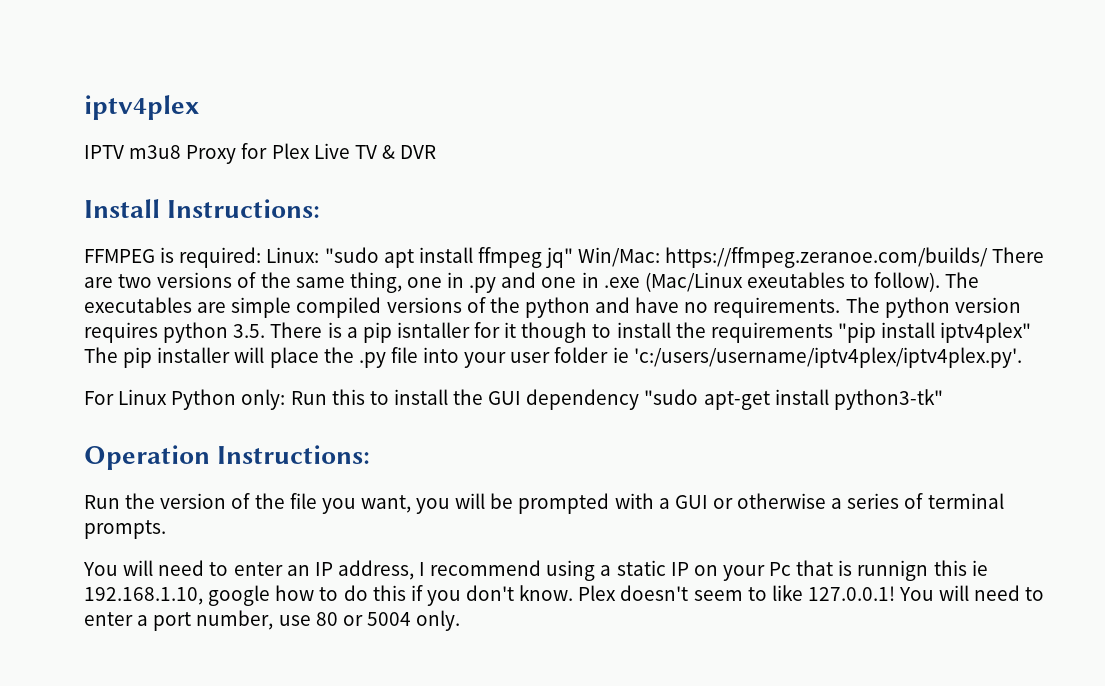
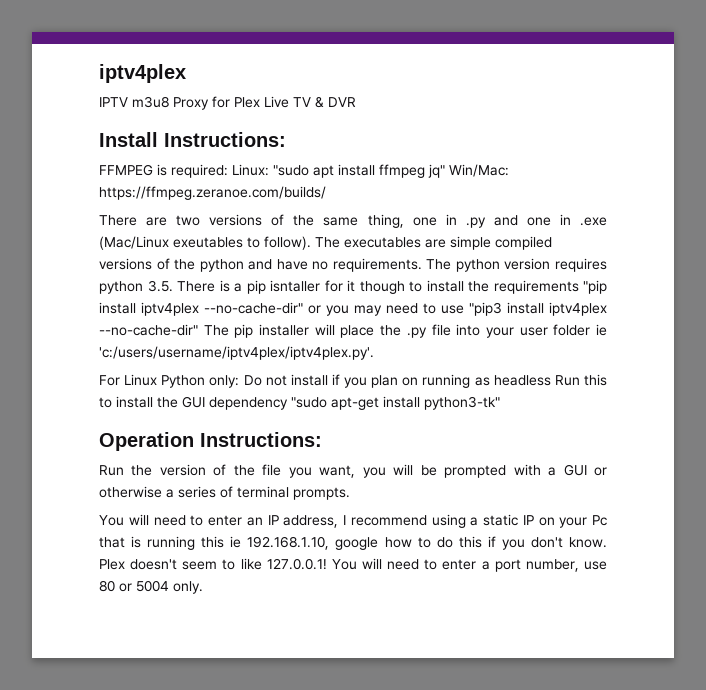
(989, 257) none -> (326, 193) //
[940,322,1032,343] iptv4plex" -> [141,302,607,316] [99,324,198,336] iptv4plex --no-cache-dir" or you may need to use "pip3 install iptv4plex --no-cache-dir"
(286, 399) none -> [243,374,551,388] Do not install if you plan on running as headless
[857,560,929,581] runnign -> [147,536,196,550] running

